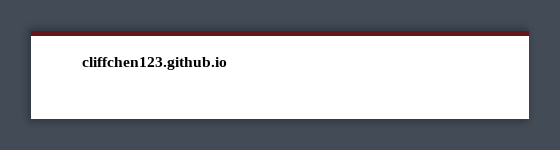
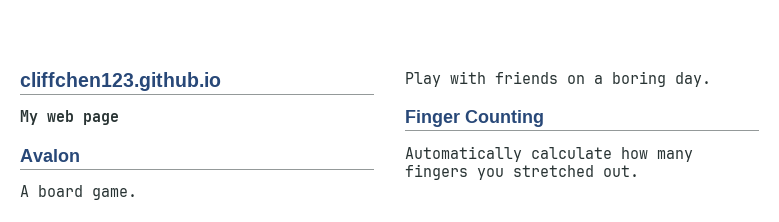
(227, 63) none -> [20,110,119,125] [20,149,80,162] [20,185,137,200] [405,71,711,87] [405,110,544,127] [405,146,693,162] [405,164,639,180] // My web page // Avalon // A board game. // Play with friends on a boring day. // Finger Counting // Automatically calculate how many fingers you stretched out.

